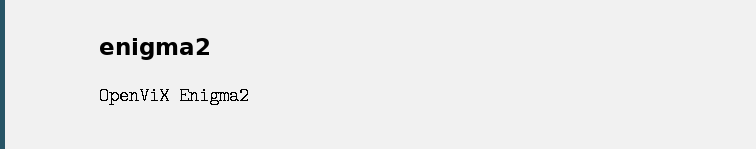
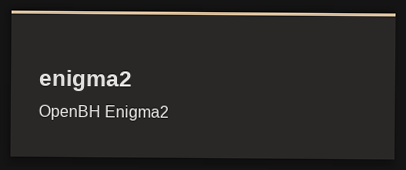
[99,87,169,105] OpenViX -> [38,104,101,121] OpenBH

